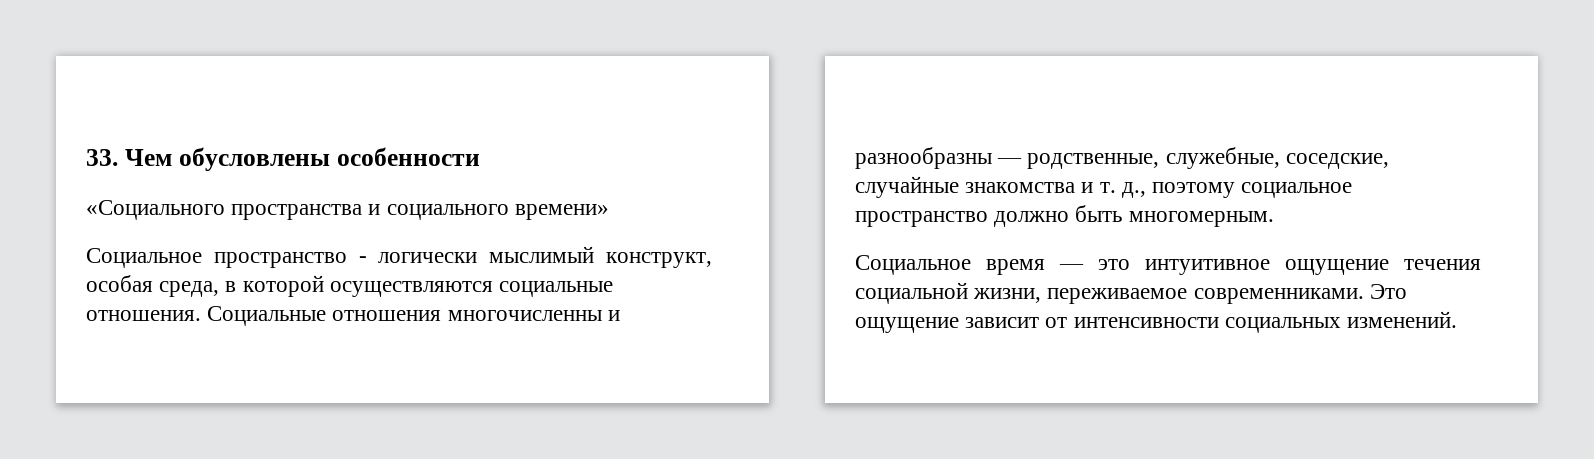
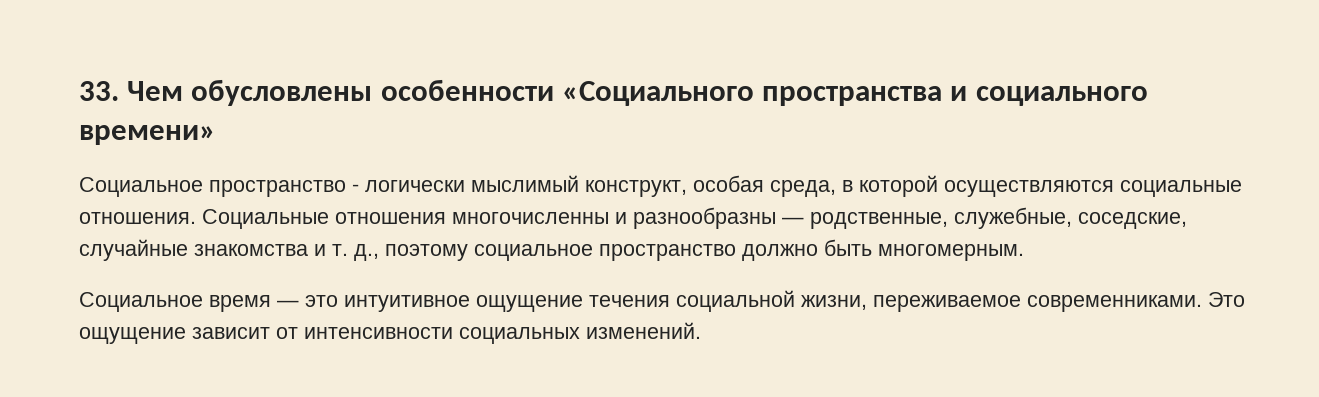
(480, 156) // -> (554, 90) none

